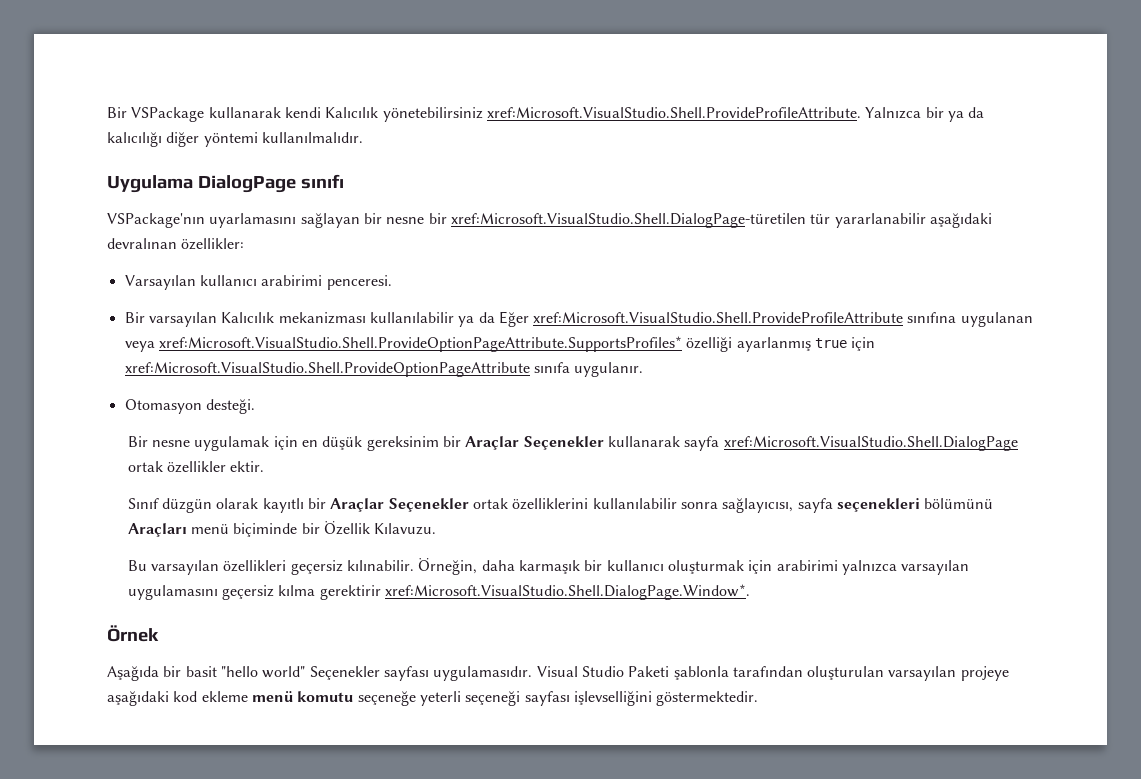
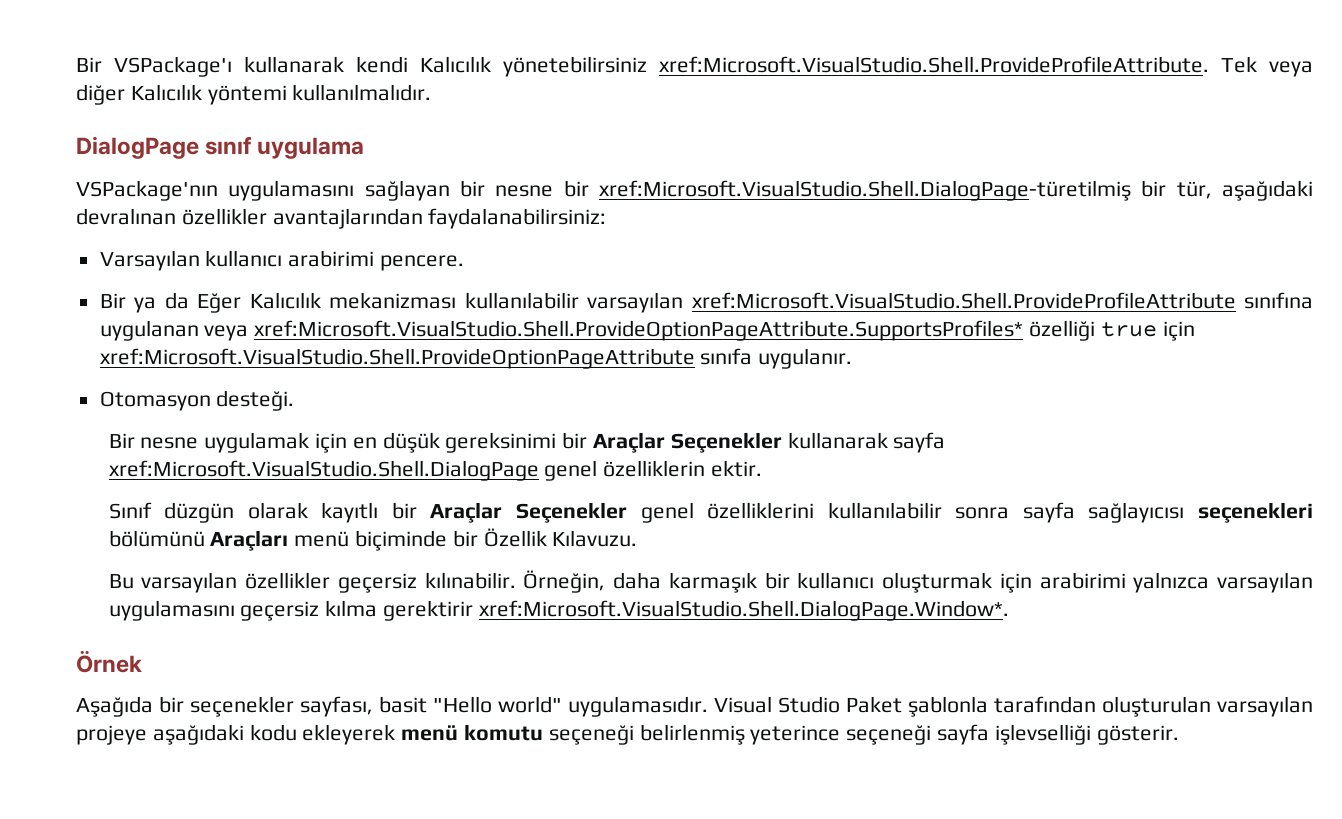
[107,107,205,122] Bir VSPackage -> [76,56,232,77] Bir VSPackage'ı
[865,107,985,122] [107,132,200,147] Yalnızca bir ya da kalıcılığı diğer -> [1221,56,1313,77] [76,84,202,105] Tek veya diğer Kalıcılık
[107,174,344,193] Uygulama DialogPage sınıfı -> [76,136,365,159] DialogPage sınıf uygulama
[209,213,297,228] uyarlamasını -> [228,180,355,201] uygulamasını
[450,213,992,228] [107,238,245,250] xref:Microsoft.VisualStudio.Shell.DialogPage-türetilen tür yararlanabilir aşağıdaki devralınan özellikler: -> [599,180,1313,201] [76,208,607,229] xref:Microsoft.VisualStudio.Shell.DialogPage-türetilmiş bir tür, aşağıdaki devralınan özellikler avantajlarından faydalanabilirsiniz:
[326,275,392,290] [124,311,529,327] penceresi. // Bir varsayılan Kalıcılık mekanizması kullanılabilir ya da Eğer -> [380,255,465,271] [99,292,684,313] pencere. // Bir ya da Eğer Kalıcılık mekanizması kullanılabilir varsayılan
[736,337,811,352] ayarlanmış -> (1096, 330) none
[366,436,439,451] gereksinim -> [445,432,557,453] gereksinimi
[127,461,227,473] ortak özellikler -> [544,460,706,481] genel özelliklerin
[473,498,509,509] ortak -> [640,502,694,523] genel
[722,498,833,513] sağlayıcısı, sayfa -> [1022,502,1185,523] sayfa sağlayıcısı
[223,560,287,572] özellikleri -> [245,572,331,589] özellikler
[185,666,429,681] basit "hello world" Seçenekler sayfası -> [190,696,562,717] seçenekler sayfası, basit "Hello world"
[628,666,670,677] Paketi -> [846,696,902,713] Paket
[173,691,759,706] kod ekleme menü komutu seçeneğe yeterli seçeneği sayfası işlevselliğini göstermektedir. -> [249,724,1179,745] kodu ekleyerek menü komutu seçeneği belirlenmiş yeterince seçeneği sayfa işlevselliği gösterir.

